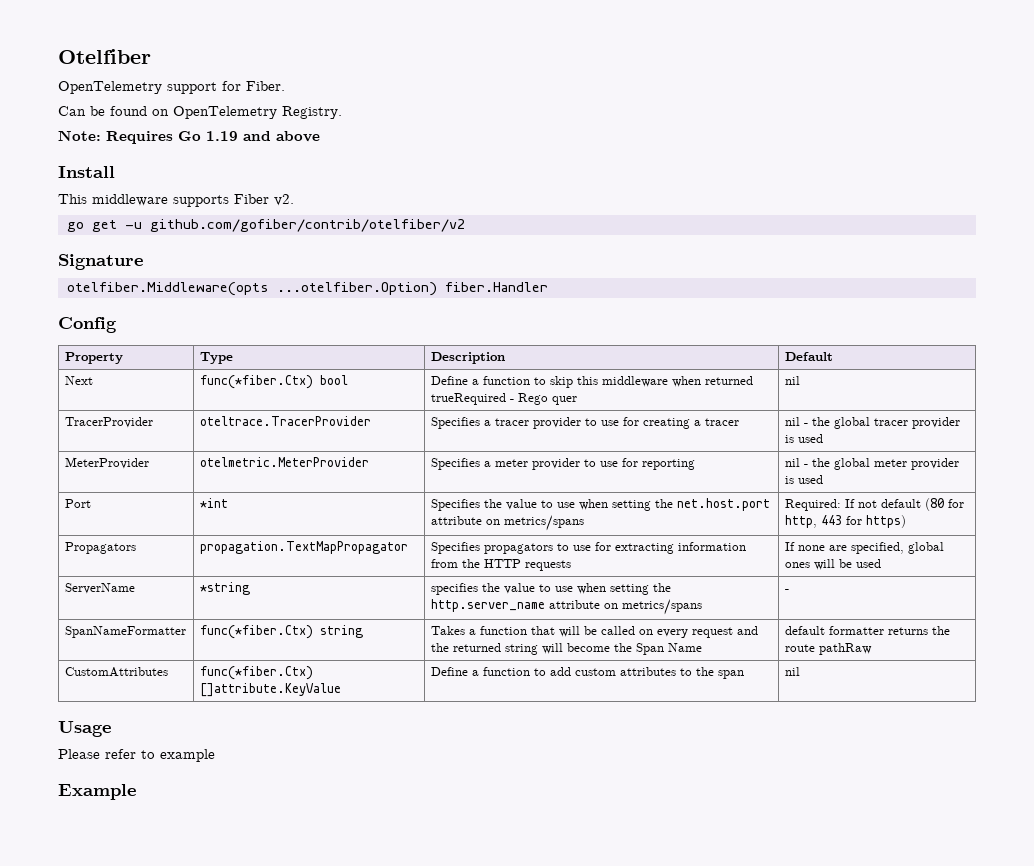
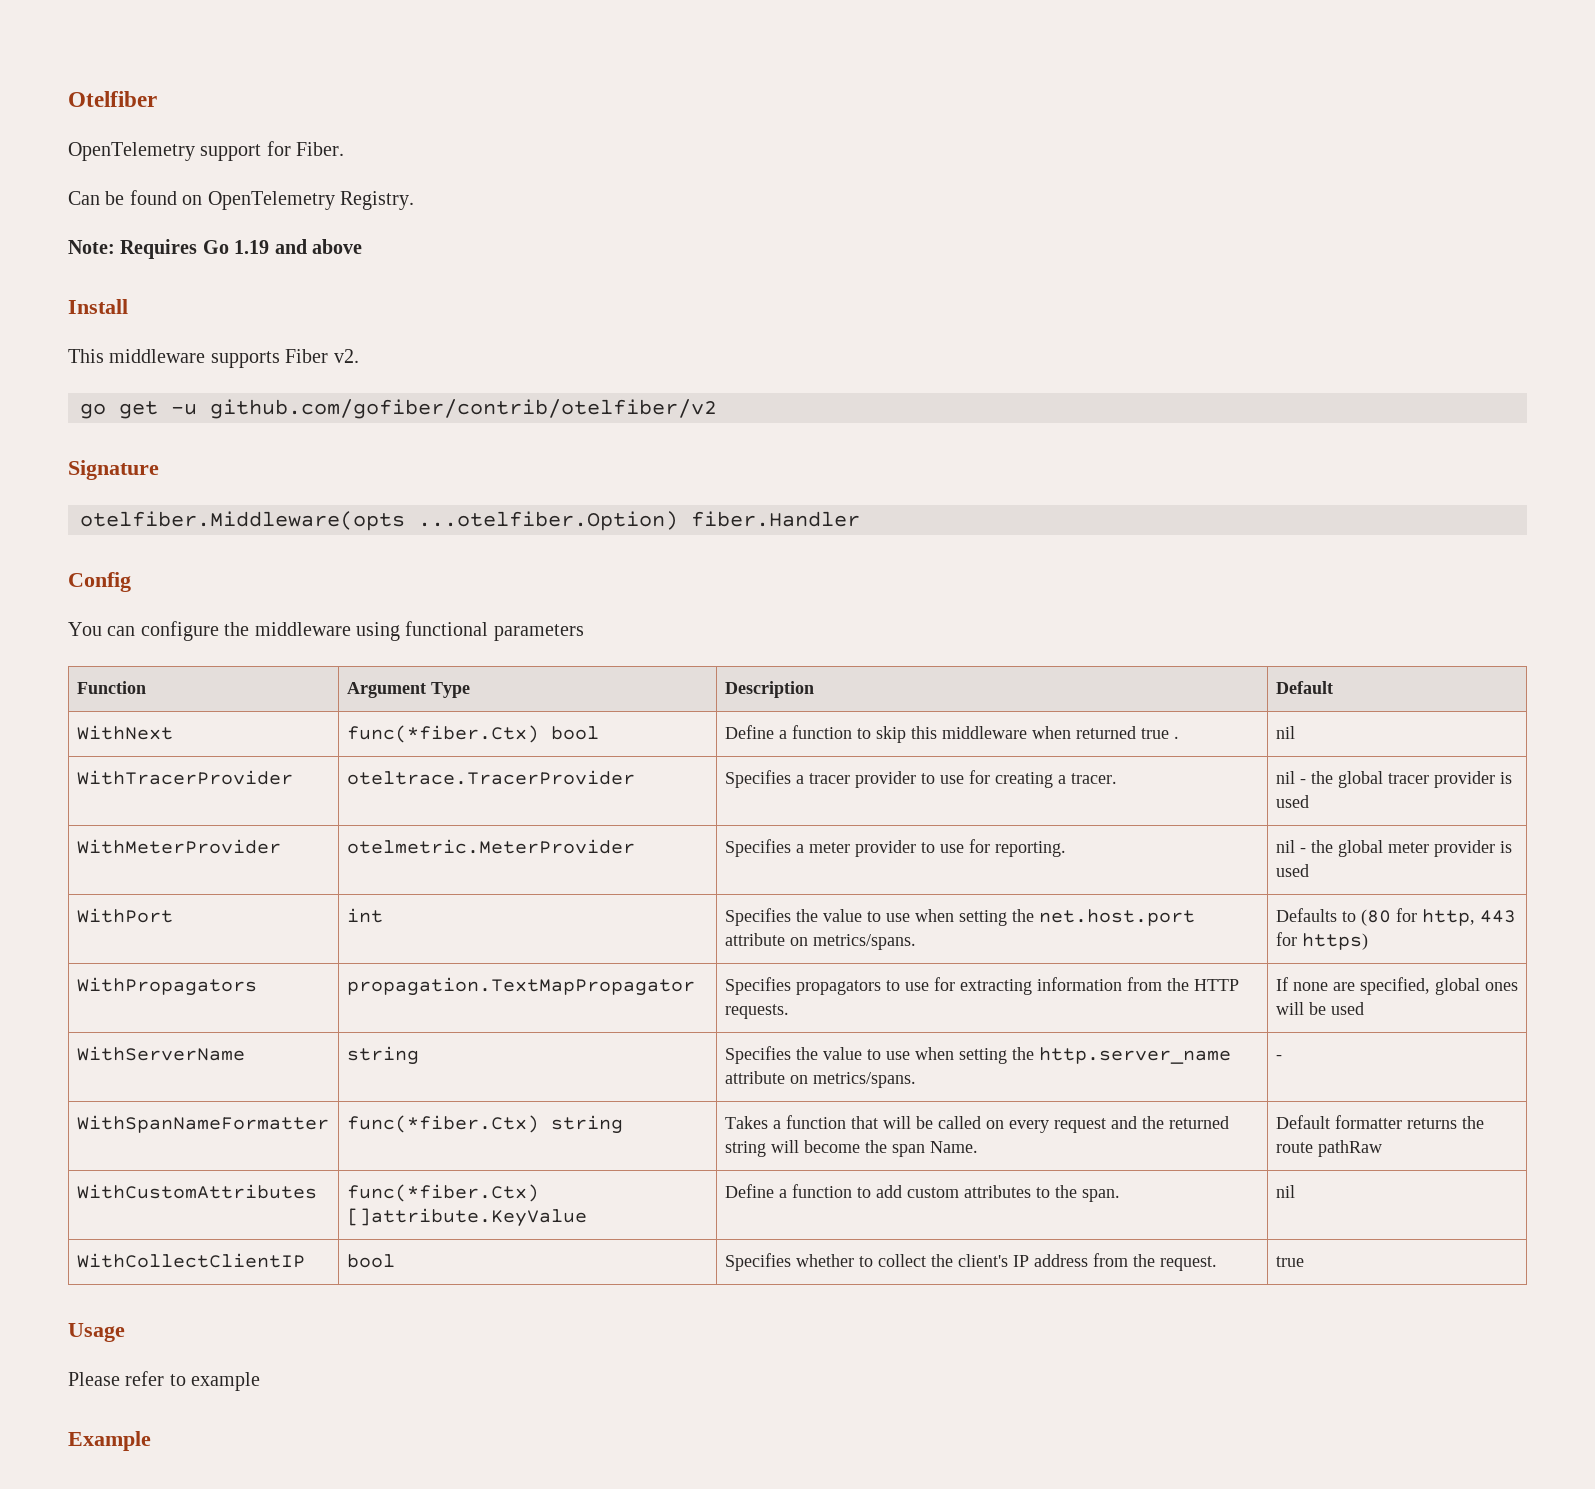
[64,352,123,364] // Property | -> [68,621,584,641] [76,681,146,694] [346,682,426,698] // You can configure the middleware using functional parameters // Function | Argument
[64,376,93,385] Next -> [76,725,173,740] WithNext
[430,393,577,405] [784,376,800,385] [64,417,153,428] trueRequired - Rego quer | nil // TracerProvider -> [1140,728,1179,739] [1275,726,1295,739] [76,770,293,785] true . | nil // WithTracerProvider
[704,418,739,426] tracer -> [1070,773,1117,784] tracer.
[64,457,149,469] MeterProvider -> [76,839,281,854] WithMeterProvider
[641,459,695,470] reporting -> [994,841,1066,857] reporting.
[64,499,91,508] [199,498,228,508] Port | *int -> [76,908,173,923] [346,908,383,923] WithPort | int
[503,515,584,531] [784,499,921,511] metrics/spans | Required: If not default -> [812,934,916,950] [1275,908,1356,922] metrics/spans. | Defaults to
[64,542,136,554] Propagators -> [76,977,257,996] WithPropagators
[524,560,571,571] requests -> [724,1004,789,1019] requests.
[64,583,135,594] [199,582,250,595] [430,583,478,595] ServerName | *string | specifies -> [76,1046,245,1061] [346,1046,419,1065] [724,1046,791,1064] WithServerName | string | Specifies
[621,599,702,615] metrics/spans -> [812,1072,916,1088] metrics/spans.
[64,626,186,638] SpanNameFormatter -> [76,1115,329,1133] WithSpanNameFormatter
[635,643,702,655] [784,626,825,635] Span Name | default -> [891,1141,978,1157] [1275,1115,1330,1129] span Name. | Default
[64,667,168,677] CustomAttributes -> [76,1184,317,1199] WithCustomAttributes
[717,670,744,679] [784,667,800,676] span | nil -> [1081,1189,1120,1202] [1275,1185,1295,1198] [76,1253,305,1268] [346,1254,395,1268] [724,1253,1217,1271] [1275,1256,1304,1267] span. | nil // WithCollectClientIP | bool | Specifies whether to collect the client's IP address from the request. | true

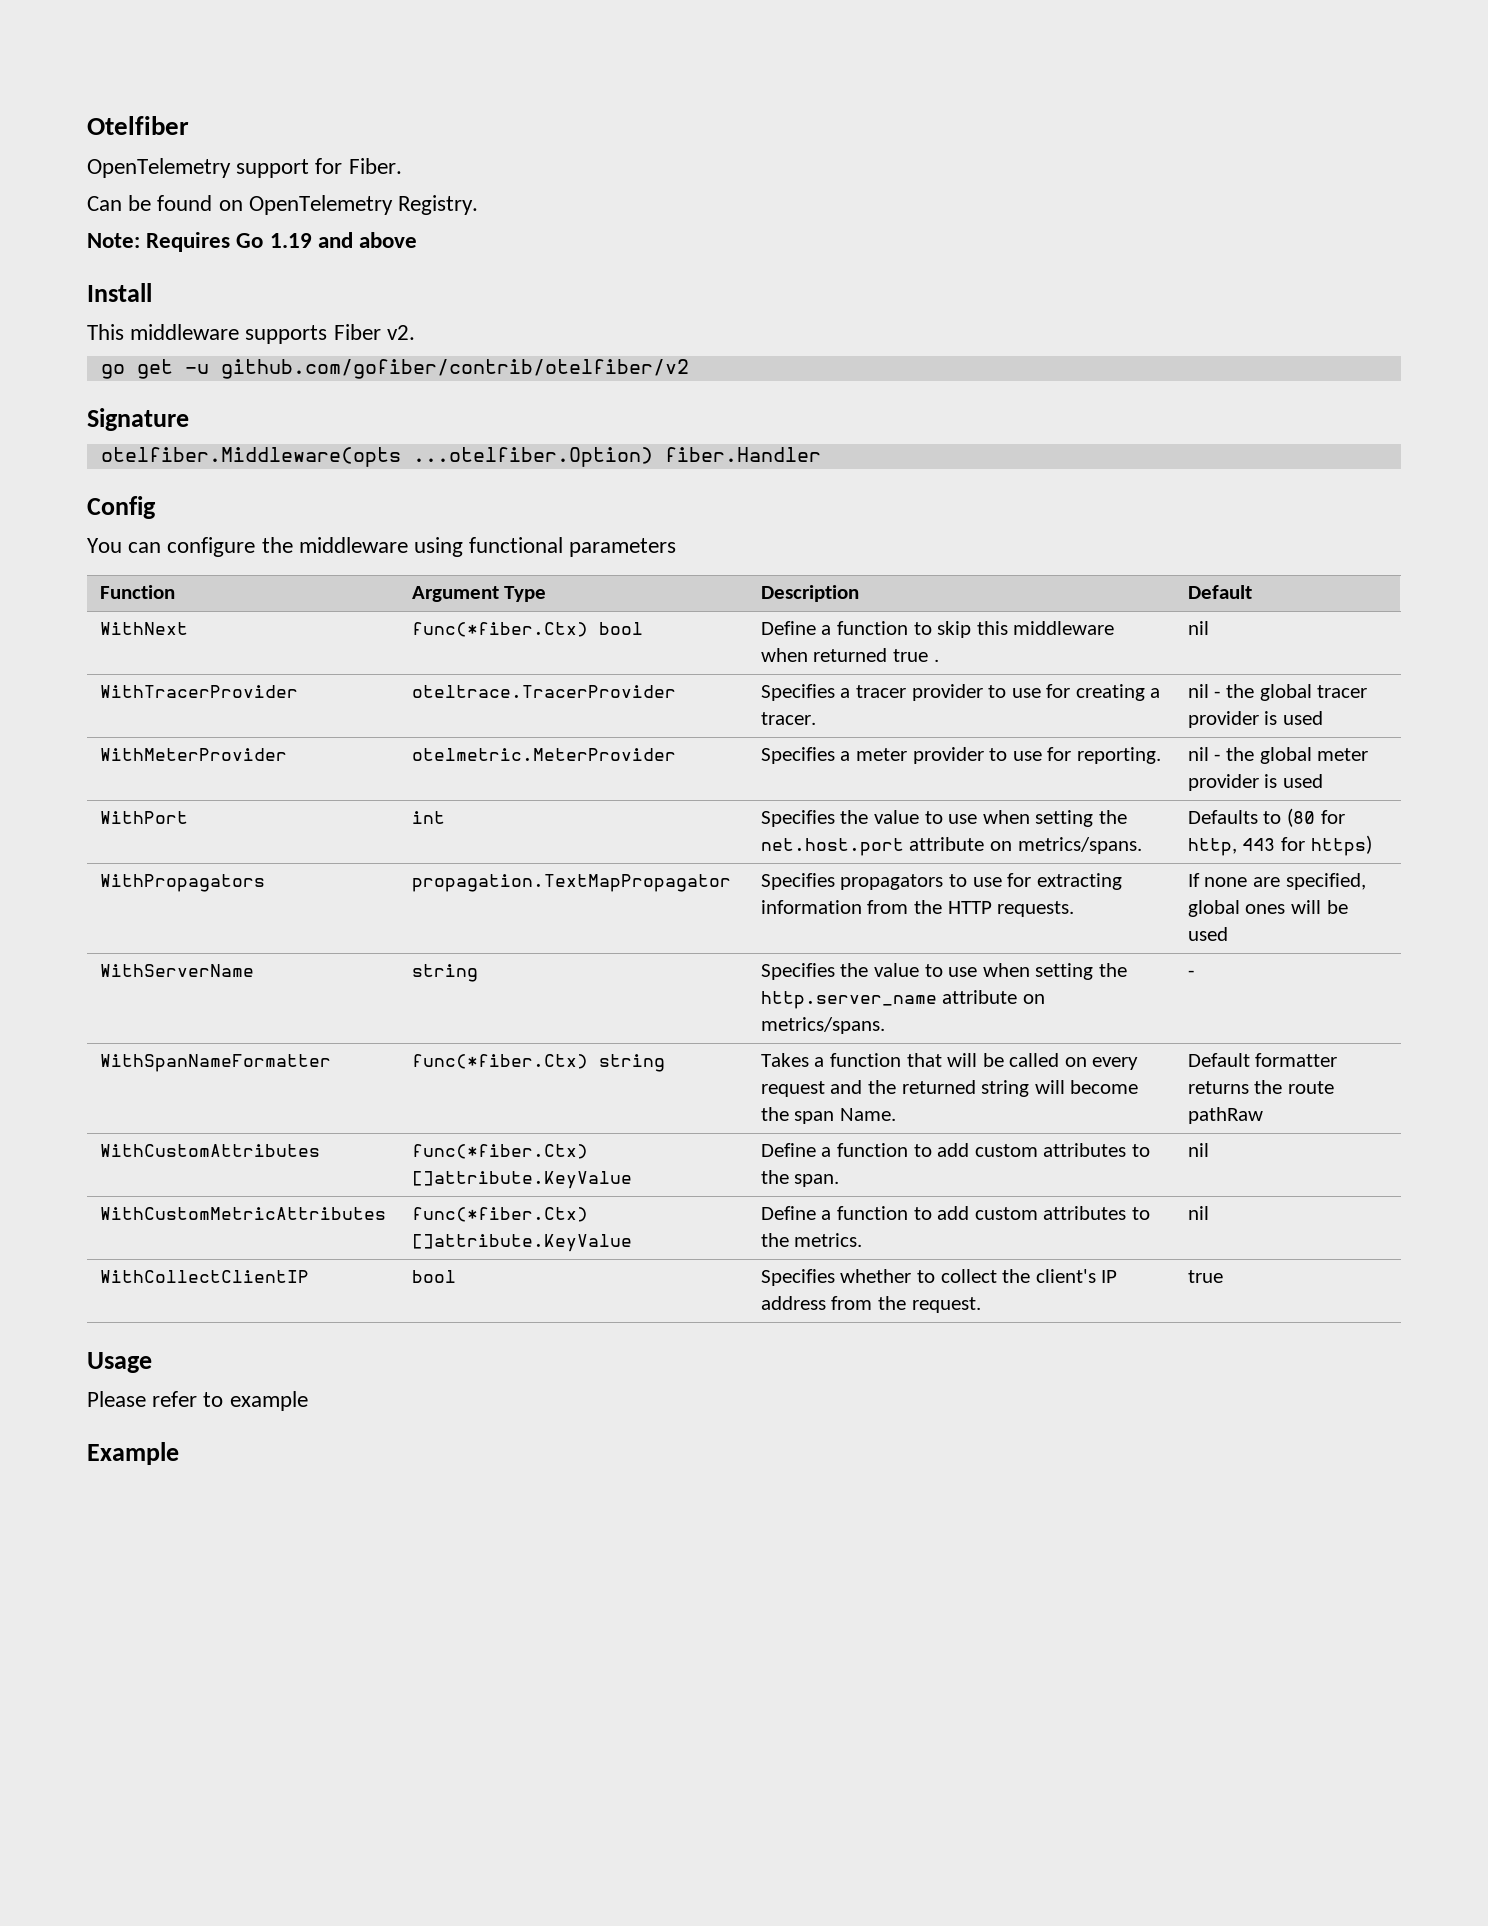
(1295, 1191) none -> [99,1207,386,1220] [411,1207,588,1222] [411,1234,632,1252] [760,1206,1150,1220] [760,1233,863,1247] [1187,1206,1209,1220] // WithCustomMetricAttributes | func(*fiber.Ctx) []attribute.KeyValue | Define a function to add custom attributes to the metrics. | nil

